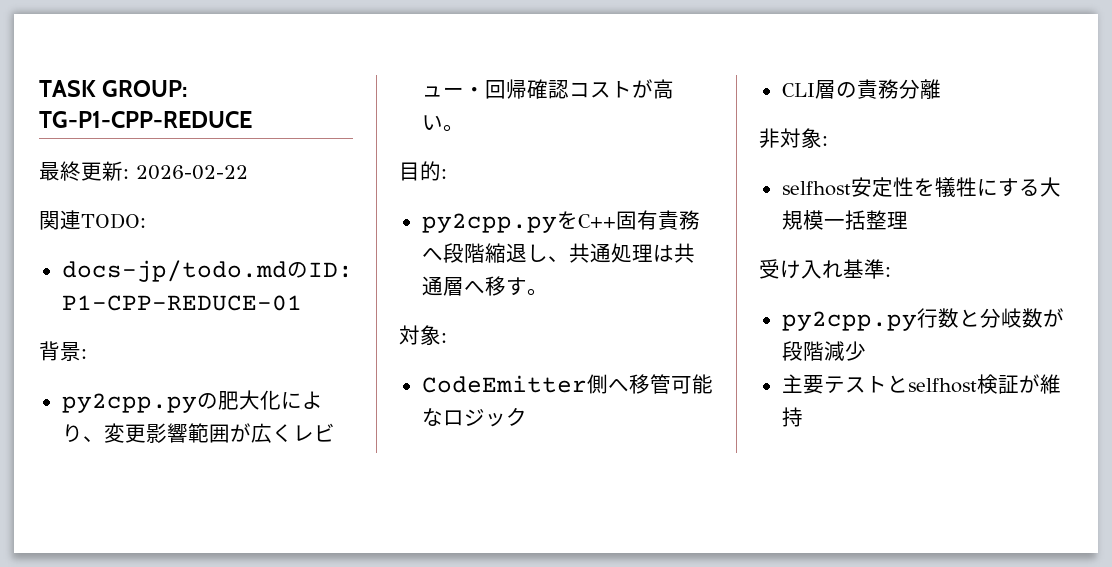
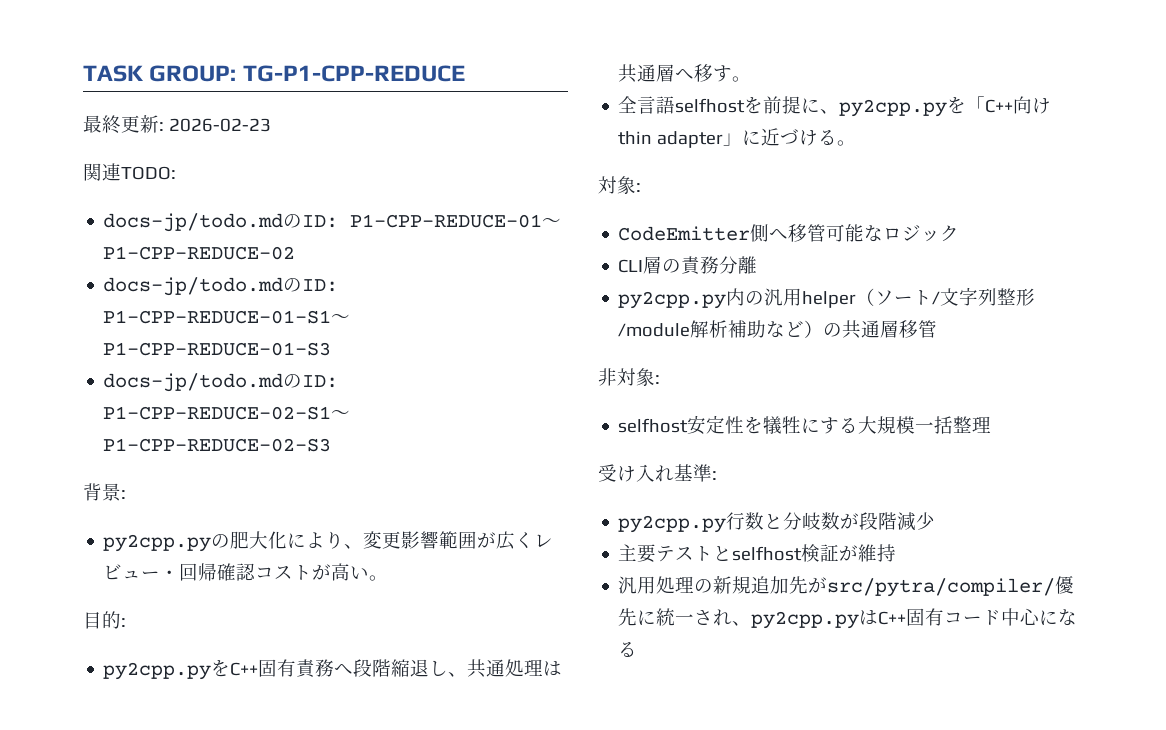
[136,165,248,180] 2026-02-22 -> [168,118,271,132] 2026-02-23
(302, 303) none -> [542,218,562,227] [103,246,296,260] [103,277,339,296] [103,310,351,324] [103,342,332,356] [103,373,339,392] [103,406,351,420] [103,438,332,452] 〜P1-CPP-REDUCE-02 // docs-jp/todo.mdのID: P1-CPP-REDUCE-01-S1〜P1-CPP-REDUCE-01-S3 // docs-jp/todo.mdのID: P1-CPP-REDUCE-02-S1〜P1-CPP-REDUCE-02-S3
(548, 292) none -> [618,96,1052,117] [618,128,857,148] // 全言語selfhostを前提に、py2cpp.pyを「C++向けthin adapter」に近づける。
(941, 89) none -> [618,287,1036,309] [618,320,938,339] // py2cpp.py内の汎用helper（ソート/文字列整形/module解析補助など）の共通層移管
(803, 417) none -> [618,576,1075,597] [618,608,1078,629] [618,642,638,657] // 汎用処理の新規追加先がsrc/pytra/compiler/優先に統一され、py2cpp.pyはC++固有コード中心になる

